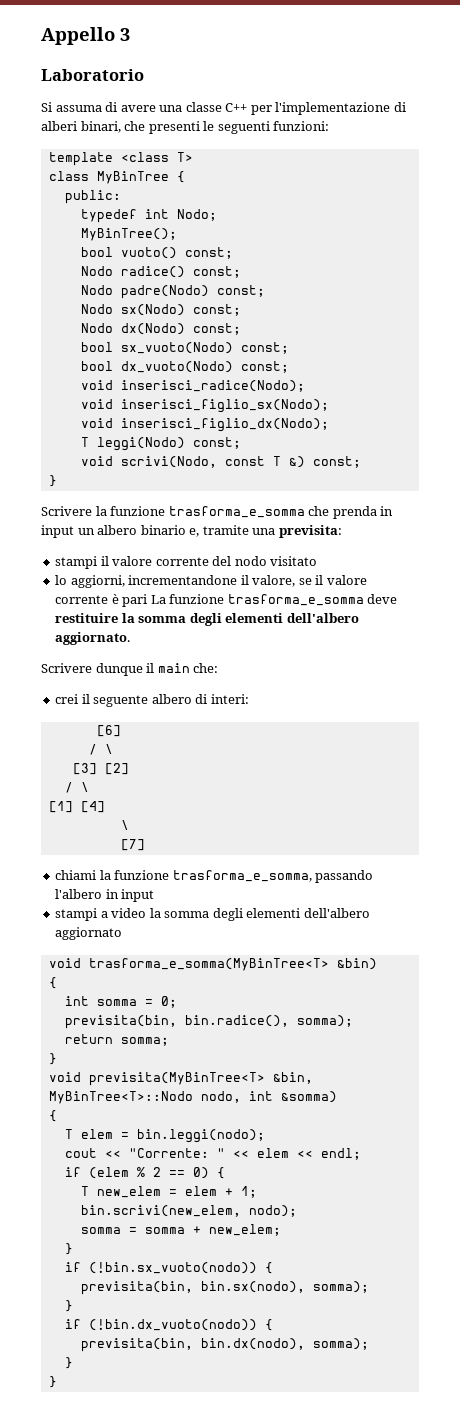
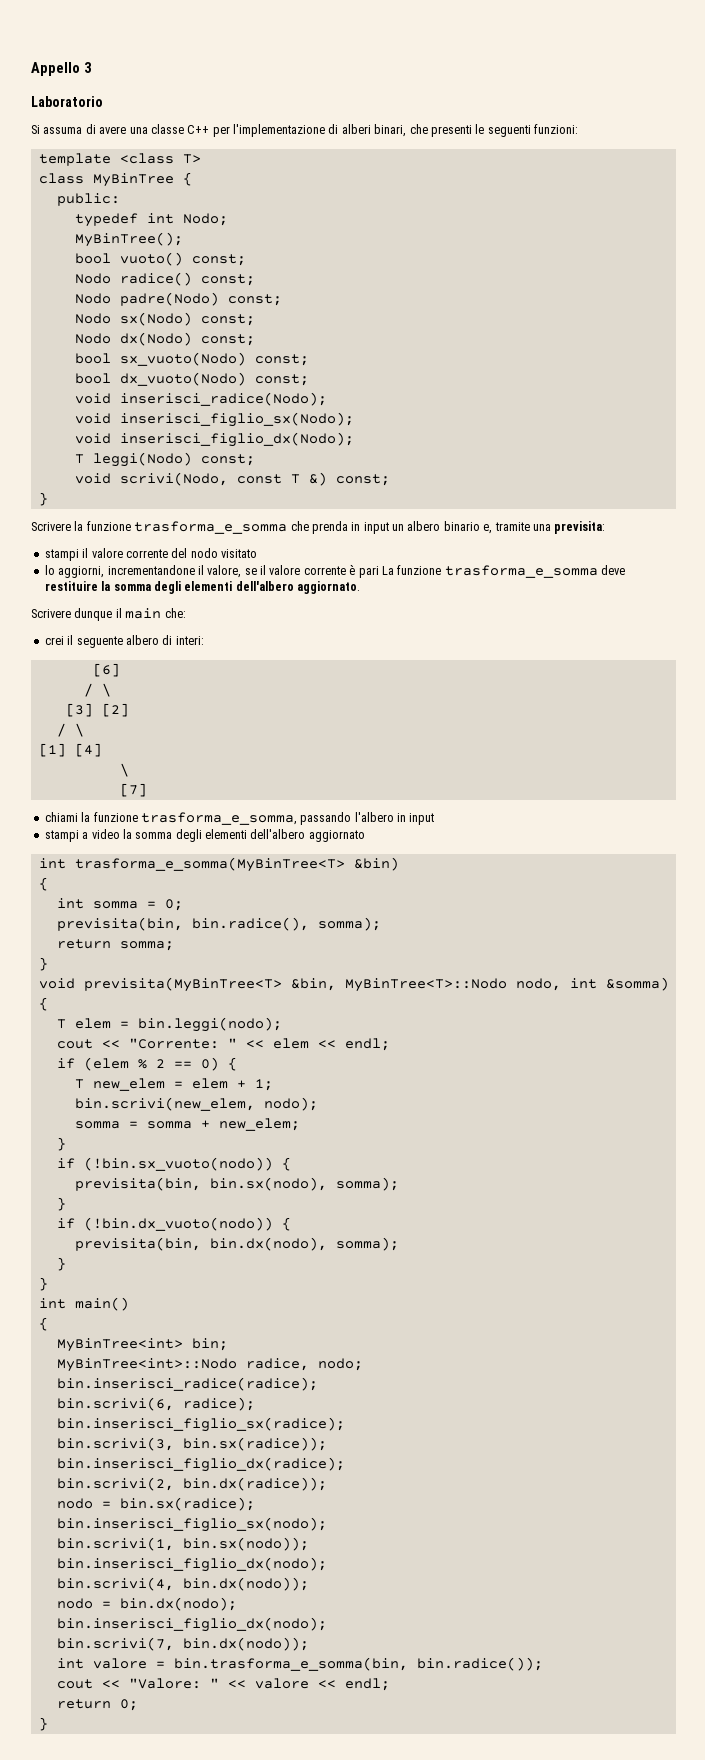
[48,958,81,968] void -> [38,858,66,869] int
(57, 1382) none -> [38,1297,129,1311] [38,1317,48,1331] [56,1338,228,1352] [56,1358,363,1372] [56,1377,318,1391] [56,1397,255,1411] [56,1417,345,1432] [56,1437,327,1451] [56,1457,345,1472] [56,1477,327,1491] [56,1497,255,1511] [56,1517,327,1532] [56,1537,309,1551] [56,1557,327,1572] [56,1577,309,1591] [56,1597,237,1611] [56,1617,327,1632] [56,1637,309,1651] [56,1657,543,1671] [56,1678,390,1691] [56,1699,138,1711] [38,1717,48,1731] // int main() // { // MyBinTree<int> bin; // MyBinTree<int>::Nodo radice, nodo; // bin.inserisci_radice(radice); // bin.scrivi(6, radice); // bin.inserisci_figlio_sx(radice); // bin.scrivi(3, bin.sx(radice)); // bin.inserisci_figlio_dx(radice); // bin.scrivi(2, bin.dx(radice)); // nodo = bin.sx(radice); // bin.inserisci_figlio_sx(nodo); // bin.scrivi(1, bin.sx(nodo)); // bin.inserisci_figlio_dx(nodo); // bin.scrivi(4, bin.dx(nodo)); // nodo = bin.dx(nodo); // bin.inserisci_figlio_dx(nodo); // bin.scrivi(7, bin.dx(nodo)); // int valore = bin.trasforma_e_somma(bin, bin.radice()); // cout << "Valore: " << valore << endl; // return 0; // }

